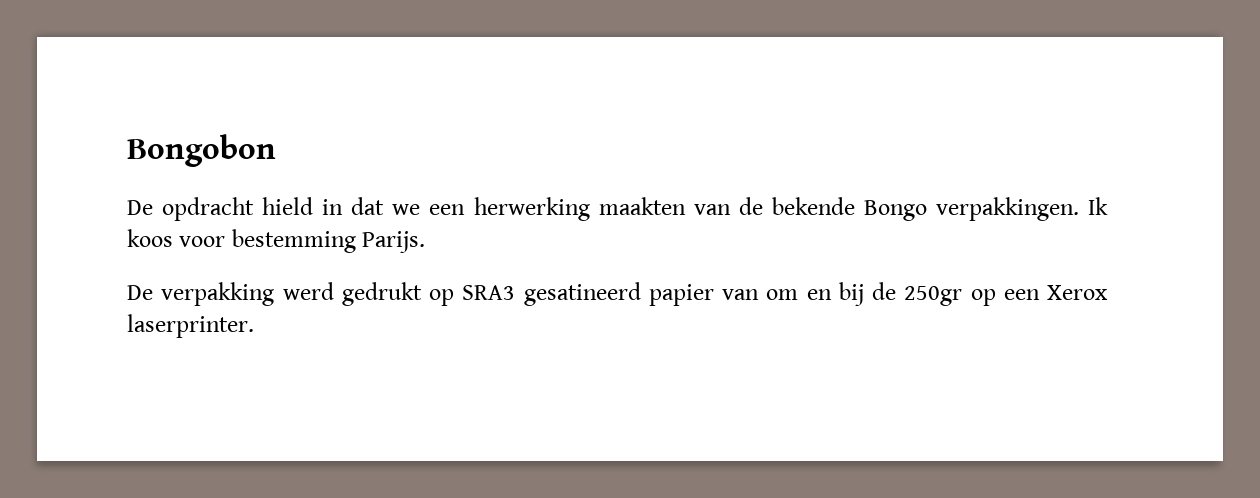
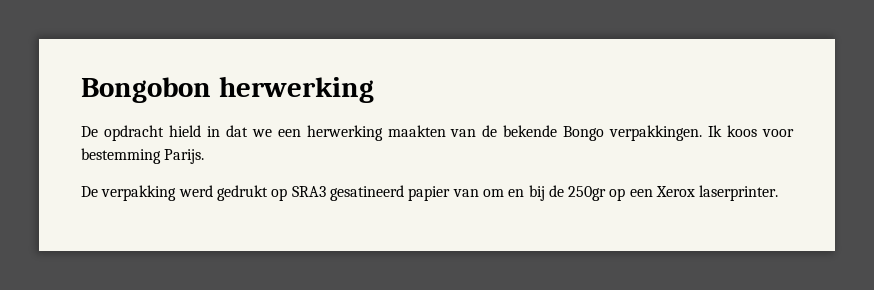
(276, 150) none -> [218,76,374,103] herwerking

